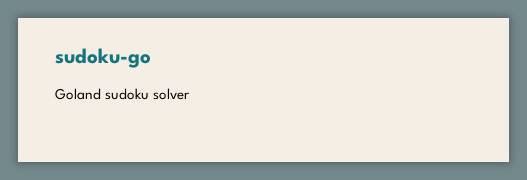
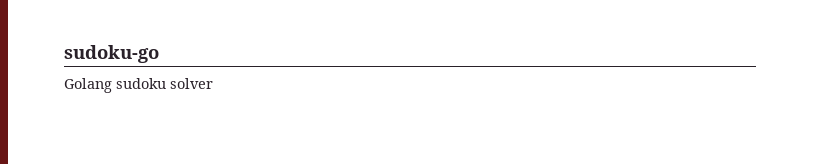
[55,88,101,100] Goland -> [64,78,112,93] Golang

